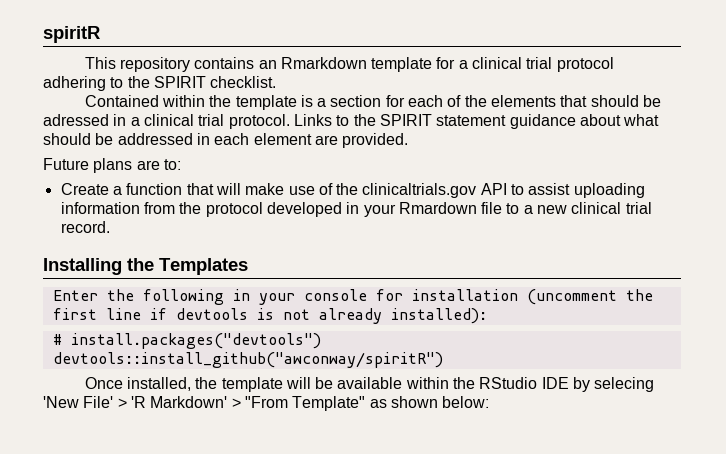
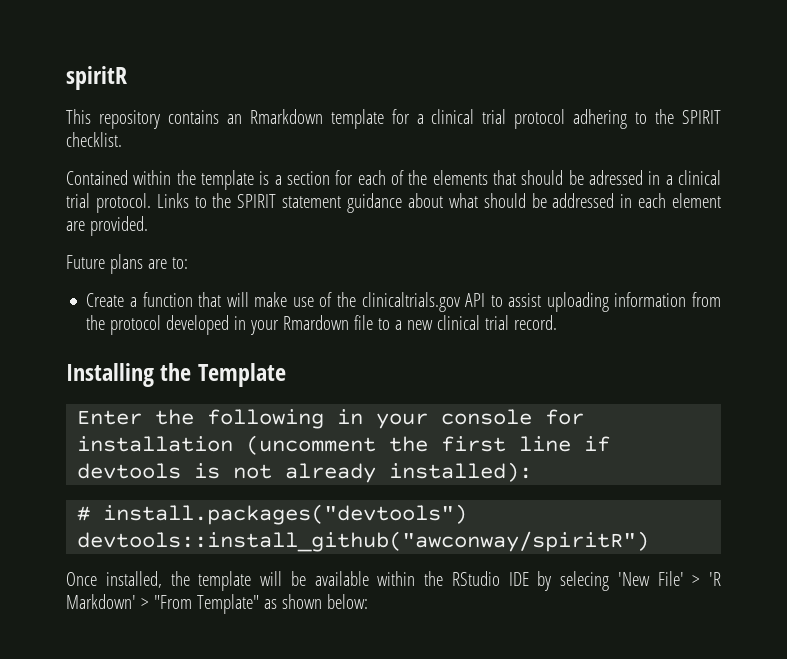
[159,258,248,275] Templates -> [197,363,286,387] Template

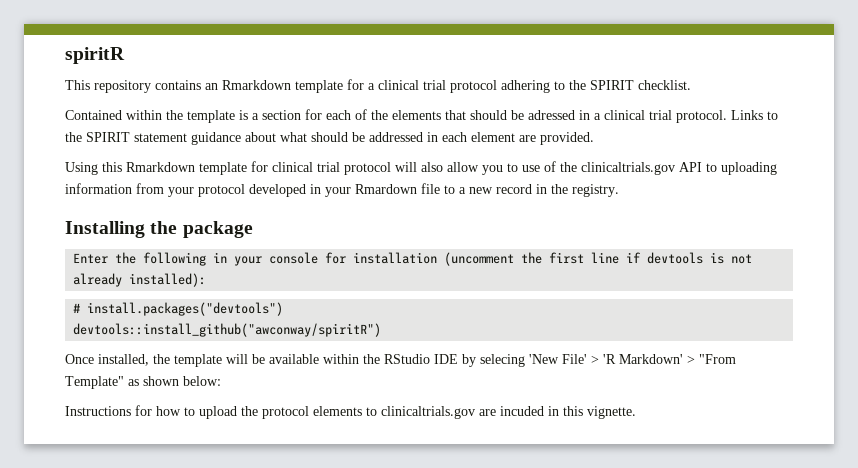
[66,254,188,274] [86,292,288,307] Future plans are to: // Create a function that will make -> [65,161,518,175] Using this Rmarkdown template for clinical trial protocol will also allow you to
[508,293,542,307] assist -> (717, 167) none
[86,315,106,330] the -> [168,187,194,197] your
[437,315,558,330] clinical trial record. -> [496,184,619,197] record in the registry.
[197,363,286,387] Template -> [182,221,253,238] package
(368, 601) none -> [65,405,636,419] // Instructions for how to upload the protocol elements to clinicaltrials.gov are incuded in this vignette.

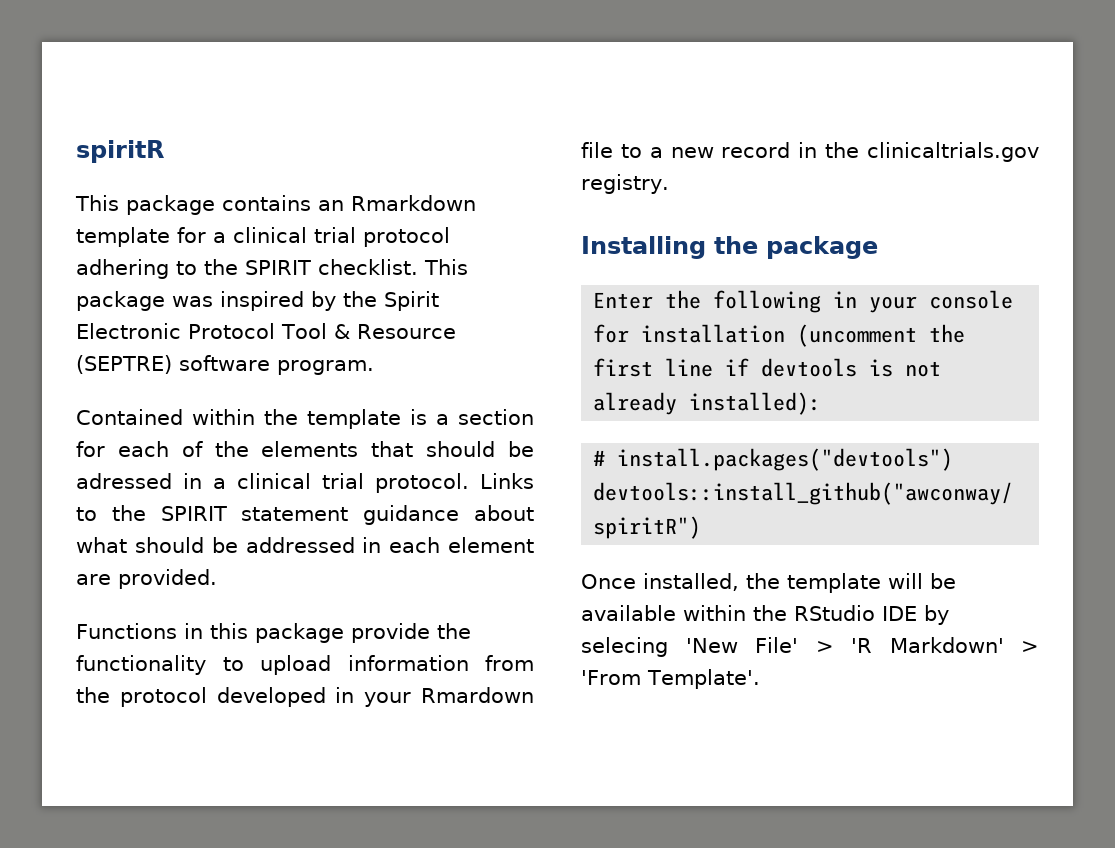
[94,80,151,93] repository -> [126,195,215,215] package
(691, 85) none -> [424,259,468,275] [76,291,439,311] [76,323,456,339] [76,355,374,375] This package was inspired by the Spirit Electronic Protocol Tool & Resource (SEPTRE) software program.
[65,161,777,175] Using this Rmarkdown template for clinical trial protocol will also allow you to use of the clinicaltrials.gov API to uploading -> [76,623,471,643] [76,655,331,675] Functions in this package provide the functionality to upload
[168,187,194,197] your -> [76,687,110,703] the
(568, 189) none -> [867,142,1039,162] clinicaltrials.gov
[699,354,736,364] [65,376,221,389] [65,405,636,419] "From Template" as shown below: // Instructions for how to upload the protocol elements to clinicaltrials.gov are incuded in this vignette. -> [581,669,760,689] 'From Template'.

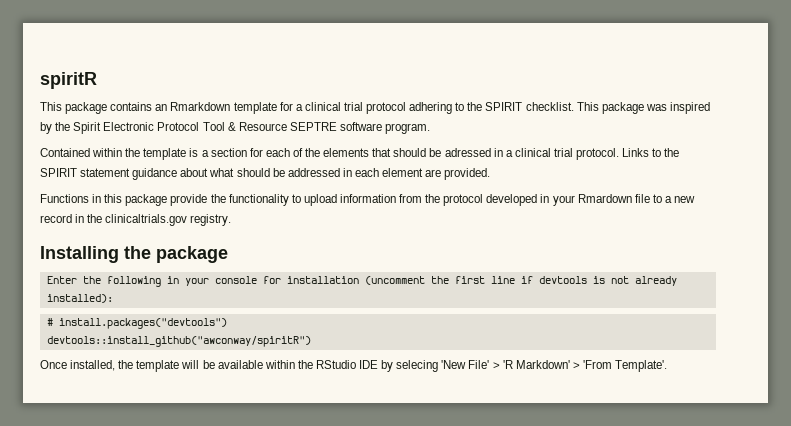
[76,355,172,374] (SEPTRE) -> [289,122,337,131] SEPTRE

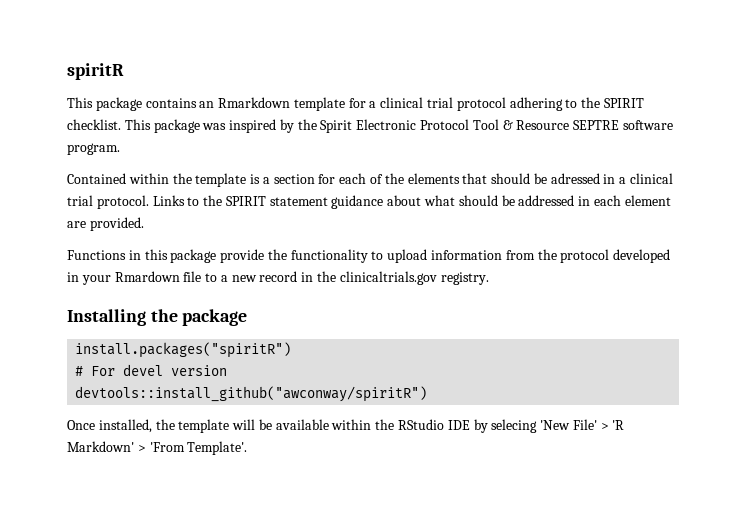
[46,276,677,287] [46,294,113,303] [46,318,227,329] Enter the following in your console for installation (uncomment the first line if devtools is not already installed): // # install.packages("devtools") -> [75,342,292,358] [75,364,228,376] install.packages("spiritR") // # For devel version

